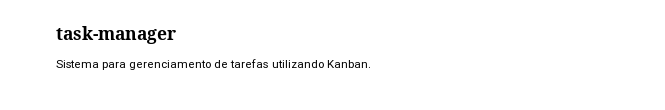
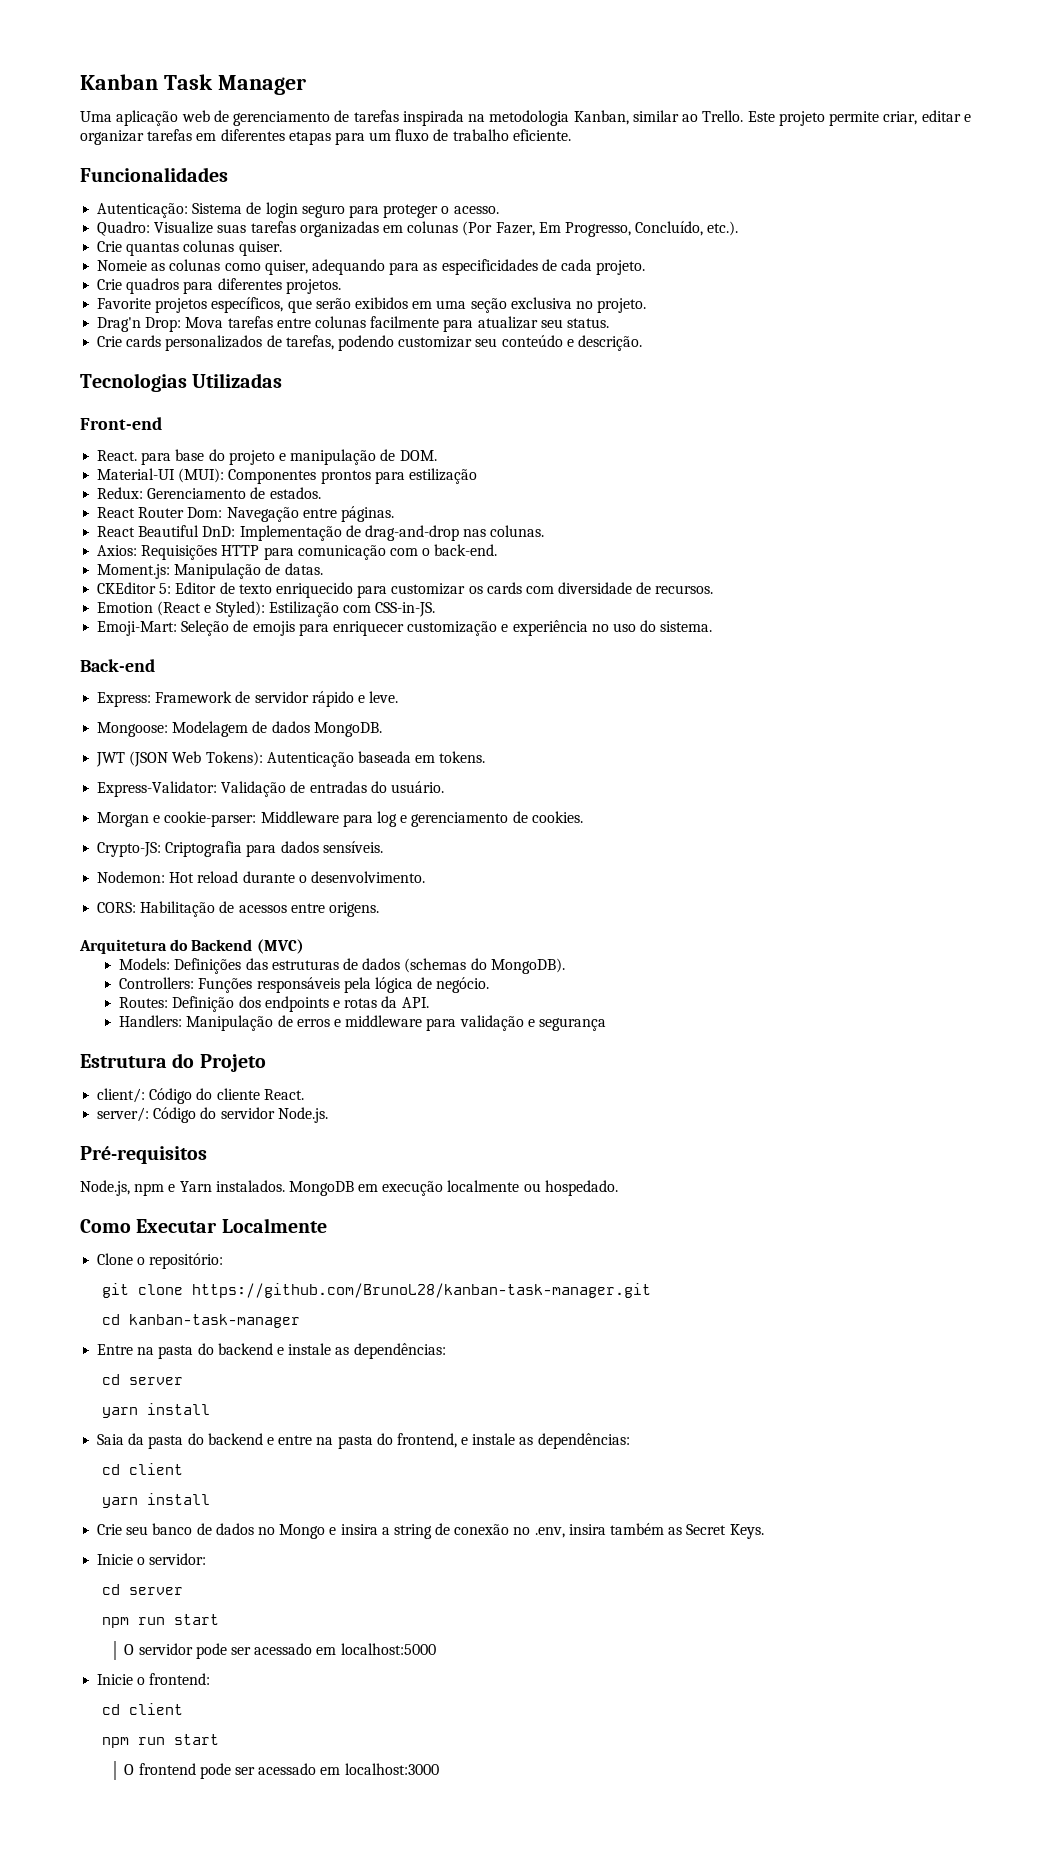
[56,26,176,44] [56,59,371,70] task-manager // Sistema para gerenciamento de tarefas utilizando Kanban. -> [80,74,306,95] [80,110,972,126] [80,129,571,145] [80,167,228,182] [97,202,499,218] [97,221,739,237] [97,240,282,256] [97,259,646,275] [97,278,341,294] [97,297,647,313] [97,316,609,332] [97,335,642,351] [80,373,283,392] [80,417,162,430] [97,449,437,465] [97,468,477,484] [97,487,321,499] [97,506,394,522] [97,525,545,541] [97,544,498,560] [97,563,323,579] [97,582,714,598] [97,601,436,617] [97,620,713,636] [80,659,155,672] [97,691,399,707] [97,721,382,737] [96,751,486,767] [97,781,444,797] [97,811,583,827] [97,841,383,857] [97,871,425,883] [97,901,379,917] [79,939,304,954] [119,958,565,974] [119,977,490,993] [119,996,429,1012] [119,1015,606,1031] [80,1053,266,1072] [97,1088,304,1104] [97,1107,328,1123] [80,1146,207,1164] [80,1180,618,1196] [80,1218,327,1233] [97,1253,224,1269] [102,1283,652,1298] [102,1314,301,1328] [97,1343,446,1359] [102,1374,184,1385] [102,1403,211,1418] [97,1433,630,1449] [102,1463,184,1475] [102,1493,211,1508] [97,1523,764,1539] [97,1553,207,1565] [102,1584,184,1595] [102,1614,220,1628] [124,1643,436,1659] [97,1673,211,1685] [102,1703,184,1715] [102,1734,220,1748] [124,1763,439,1779] Kanban Task Manager // Uma aplicação web de gerenciamento de tarefas inspirada na metodologia Kanban, similar ao Trello. Este projeto permite criar, editar e organizar tarefas em diferentes etapas para um fluxo de trabalho eficiente. // Funcionalidades // Autenticação: Sistema de login seguro para proteger o acesso. // Quadro: Visualize suas tarefas organizadas em colunas (Por Fazer, Em Progresso, Concluído, etc.). // Crie quantas colunas quiser. // Nomeie as colunas como quiser, adequando para as especificidades de cada projeto. // Crie quadros para diferentes projetos. // Favorite projetos específicos, que serão exibidos em uma seção exclusiva no projeto. // Drag'n Drop: Mova tarefas entre colunas facilmente para atualizar seu status. // Crie cards personalizados de tarefas, podendo customizar seu conteúdo e descrição. // Tecnologias Utilizadas // Front-end // React. para base do projeto e manipulação de DOM. // Material-UI (MUI): Componentes prontos para estilização // Redux: Gerenciamento de estados. // React Router Dom: Navegação entre páginas. // React Beautiful DnD: Implementação de drag-and-drop nas colunas. // Axios: Requisições HTTP para comunicação com o back-end. // Moment.js: Manipulação de datas. // CKEditor 5: Editor de texto enriquecido para customizar os cards com diversidade de recursos. // Emotion (React e Styled): Estilização com CSS-in-JS. // Emoji-Mart: Seleção de emojis para enriquecer customização e experiência no uso do sistema. // Back-end // Express: Framework de servidor rápido e leve. // Mongoose: Modelagem de dados MongoDB. // JWT (JSON Web Tokens): Autenticação baseada em tokens. // Express-Validator: Validação de entradas do usuário. // Morgan e cookie-parser: Middleware para log e gerenciamento de cookies. // Crypto-JS: Criptografia para dados sensíveis. // Nodemon: Hot reload durante o desenvolvimento. // CORS: Habilitação de acessos entre origens. // Arquitetura do Backend (MVC) // Models: Definições das estruturas de dados (schemas do MongoDB). // Controllers: Funções responsáveis pela lógica de negócio. // Routes: Definição dos endpoints e rotas da API. // Handlers: Manipulação de erros e middleware para validação e segurança // Estrutura do Projeto // client/: Código do cliente React. // server/: Código do servidor Node.js. // Pré-requisitos // Node.js, npm e Yarn instalados. MongoDB em execução localmente ou hospedado. // Como Executar Localmente // Clone o repositório: // git clone https://github.com/BrunoL28/kanban-task-manager.git // cd kanban-task-manager // Entre na pasta do backend e instale as dependências: // cd server // yarn install // Saia da pasta do backend e entre na pasta do frontend, e instale as dependências: // cd client // yarn install // Crie seu banco de dados no Mongo e insira a string de conexão no .env, insira também as Secret Keys. // Inicie o servidor: // cd server // npm run start // O servidor pode ser acessado em localhost:5000 // Inicie o frontend: // cd client // npm run start // O frontend pode ser acessado em localhost:3000

